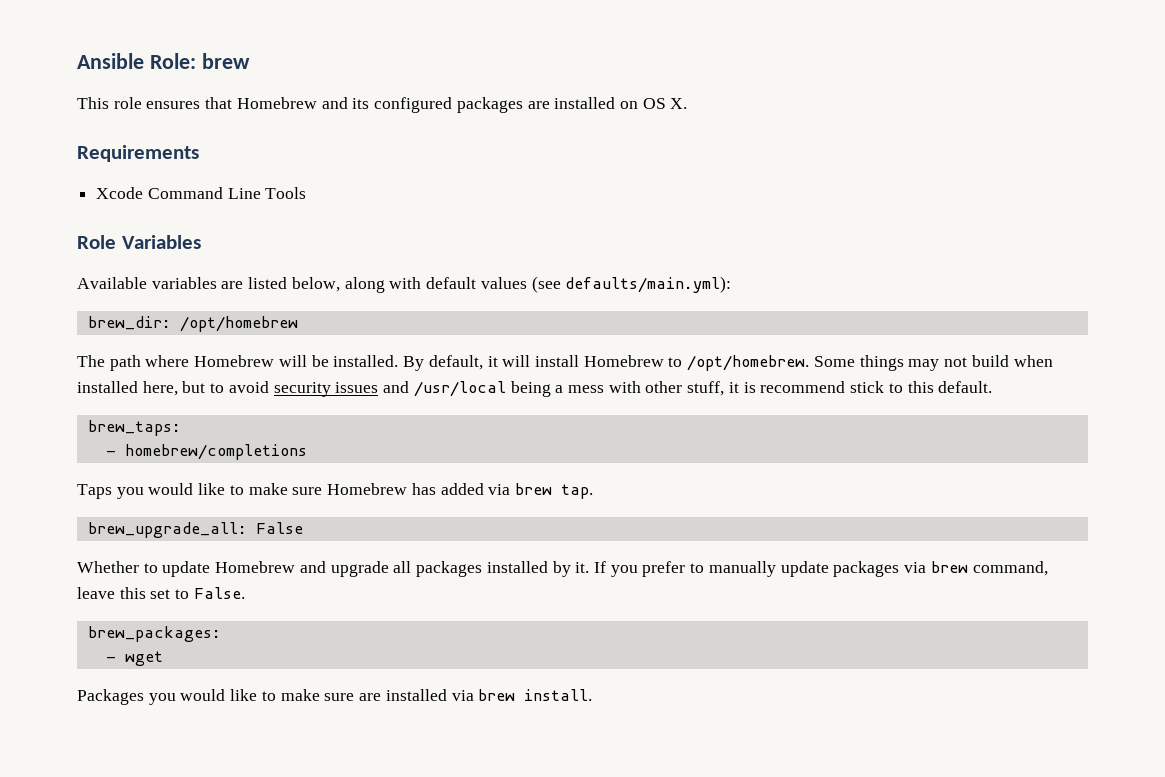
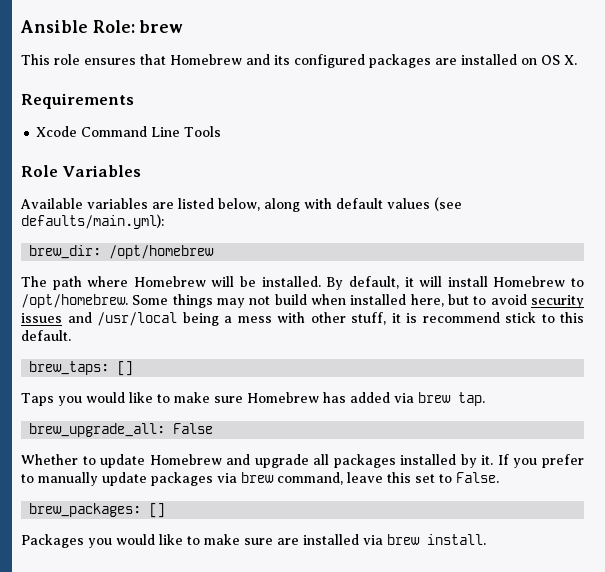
[105,444,307,460] // - homebrew/completions -> [117,361,134,376] []
[105,651,163,666] // - wget -> [149,503,166,518] []

